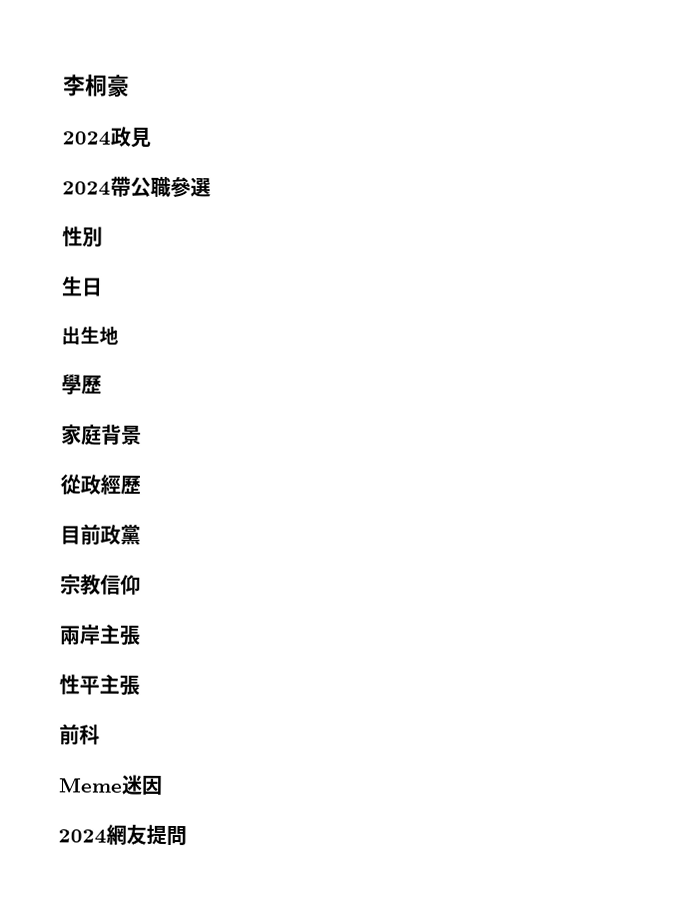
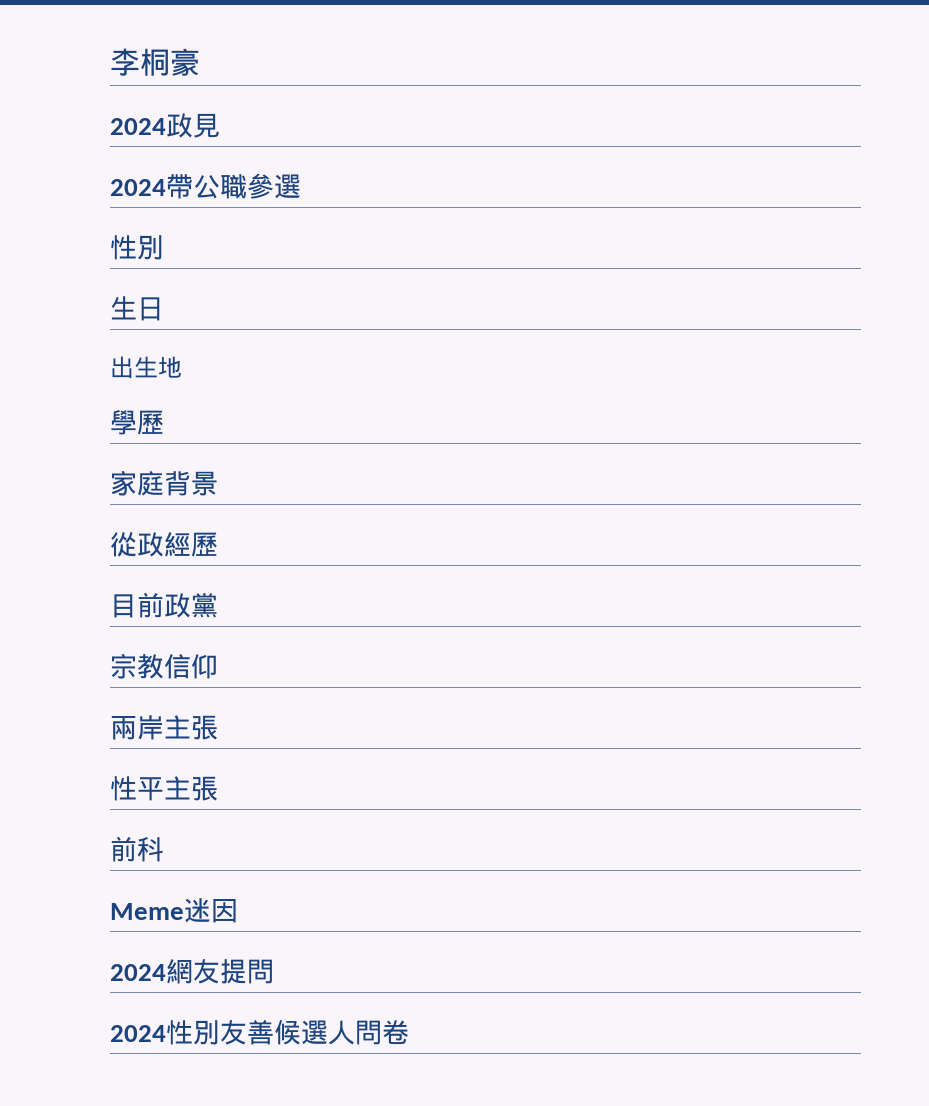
(187, 835) none -> [110,1019,409,1045] // 2024性別友善候選人問卷

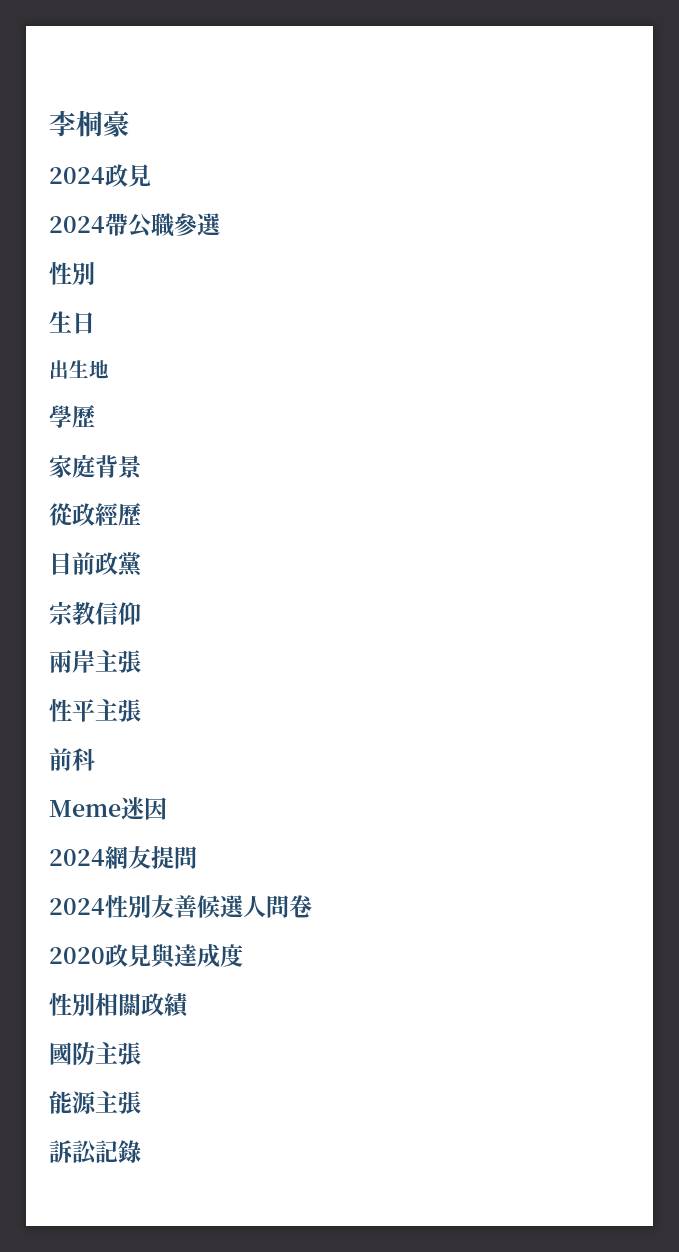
(409, 1032) none -> [49,944,243,969] [49,993,190,1018] [49,1042,141,1065] [49,1091,141,1114] [49,1140,141,1165] // 2020政見與達成度 // 性別相關政績 // 國防主張 // 能源主張 // 訴訟記錄

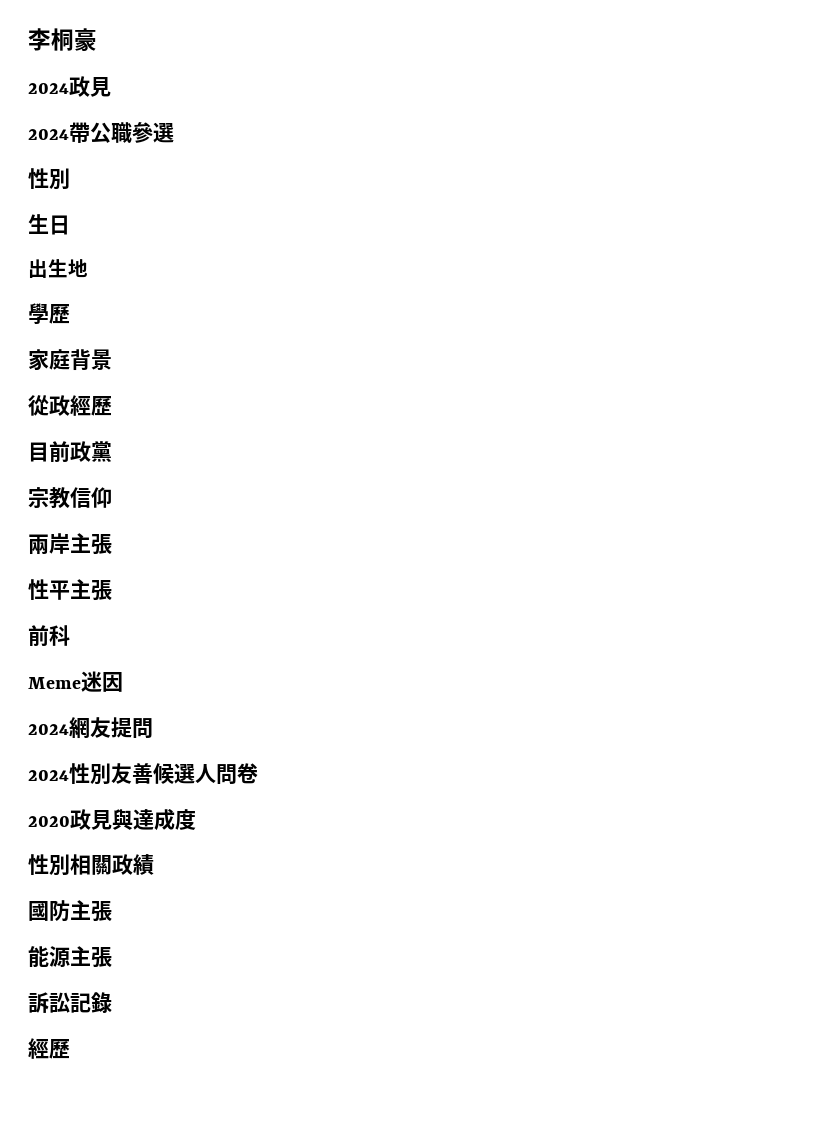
(141, 1151) none -> [28,1038,70,1059] // 經歷

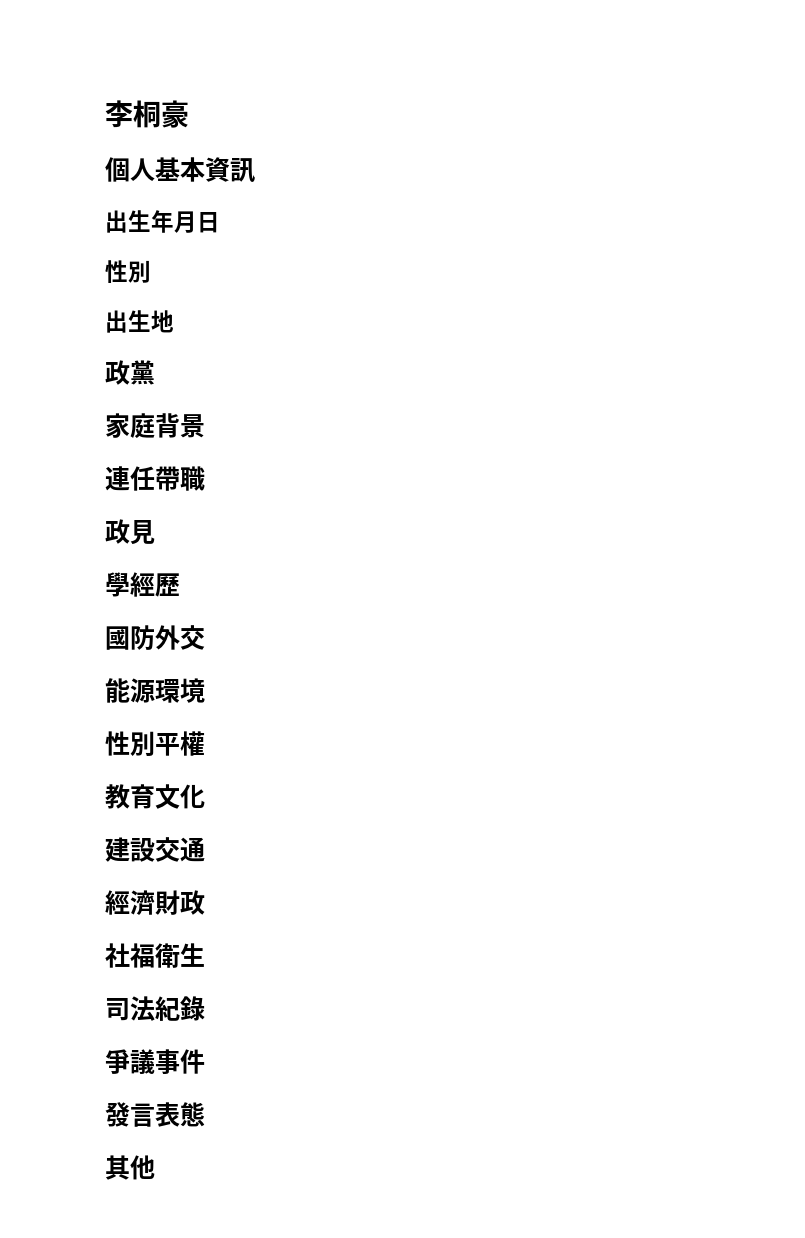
[28,76,111,97] [28,122,174,143] [28,168,70,190] [28,214,70,235] 2024政見 // 2024帶公職參選 // 性別 // 生日 -> [105,157,255,183] [105,210,220,233] [105,260,151,283] 個人基本資訊 // 出生年月日 // 性別
[28,303,70,324] 學歷 -> [105,360,155,385] 政黨
[28,395,112,416] [28,441,112,463] [28,487,112,509] [28,533,112,555] [28,579,112,601] [28,625,70,647] [28,671,123,692] [28,717,153,739] [28,763,258,785] [28,808,196,831] [28,854,154,876] [28,900,112,922] [28,946,112,968] [28,992,112,1013] [28,1038,70,1059] 從政經歷 // 目前政黨 // 宗教信仰 // 兩岸主張 // 性平主張 // 前科 // Meme迷因 // 2024網友提問 // 2024性別友善候選人問卷 // 2020政見與達成度 // 性別相關政績 // 國防主張 // 能源主張 // 訴訟記錄 // 經歷 -> [105,466,205,491] [105,519,155,545] [105,572,180,597] [105,625,205,650] [105,678,205,703] [105,731,205,757] [105,784,205,809] [105,837,205,862] [105,890,205,915] [105,943,205,968] [105,996,205,1021] [105,1049,205,1074] [105,1102,205,1127] [105,1155,155,1180] 連任帶職 // 政見 // 學經歷 // 國防外交 // 能源環境 // 性別平權 // 教育文化 // 建設交通 // 經濟財政 // 社福衛生 // 司法紀錄 // 爭議事件 // 發言表態 // 其他

